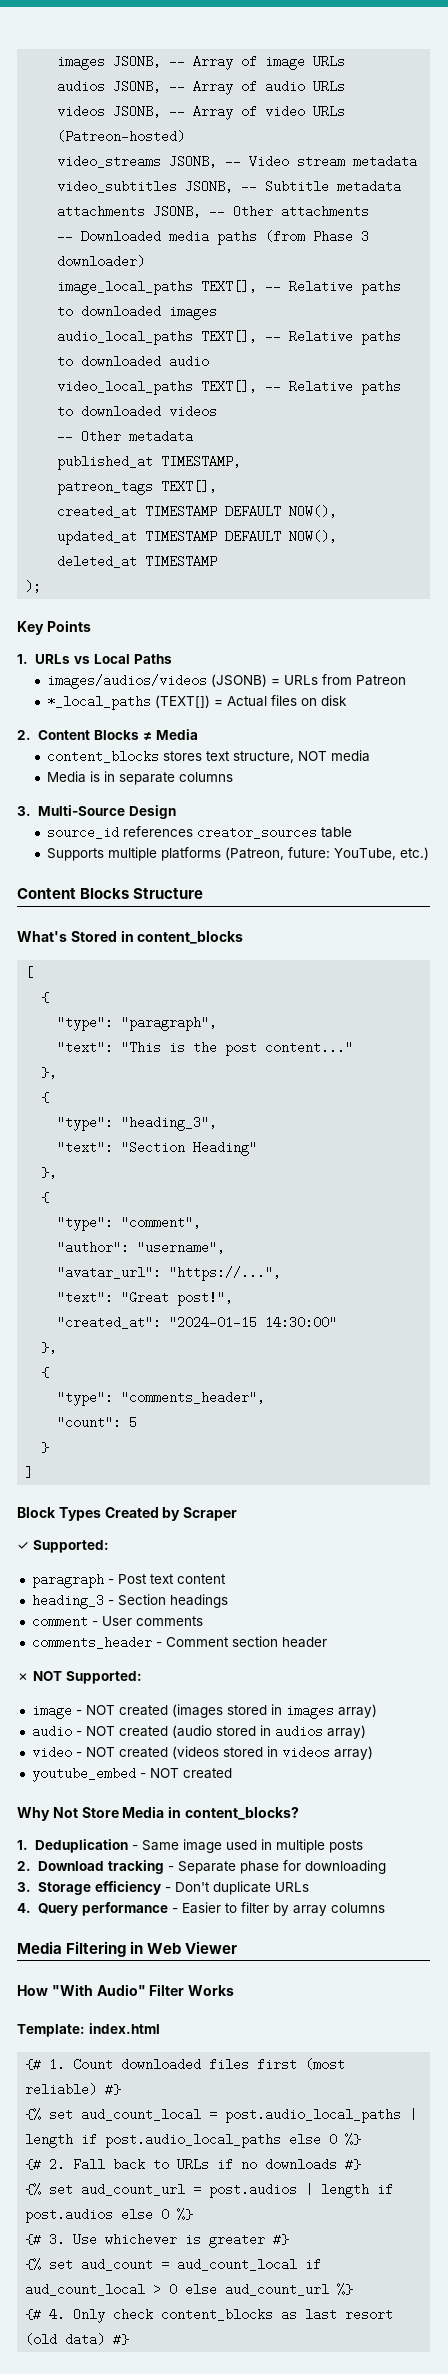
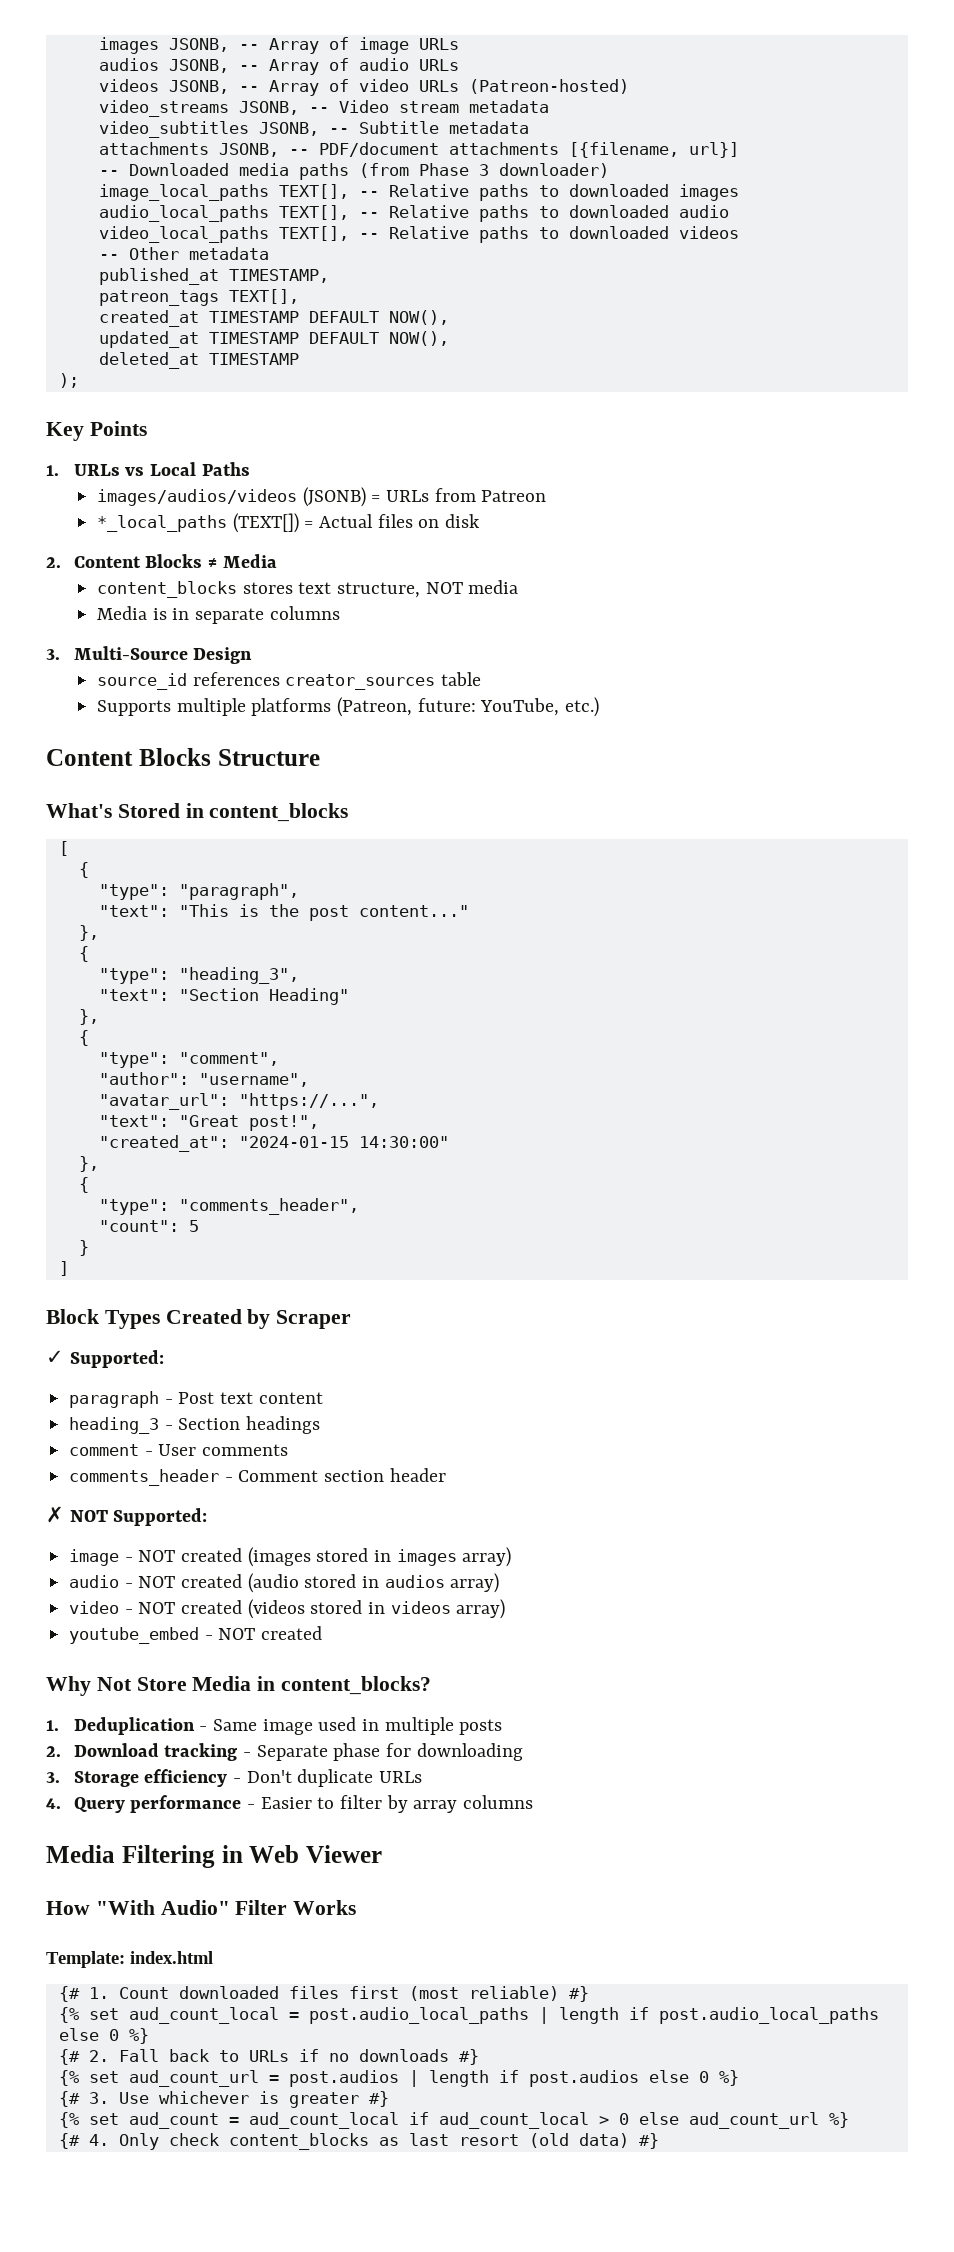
[233,205,370,218] Other attachments -> [318,142,739,158] PDF/document attachments [{filename, url}]

